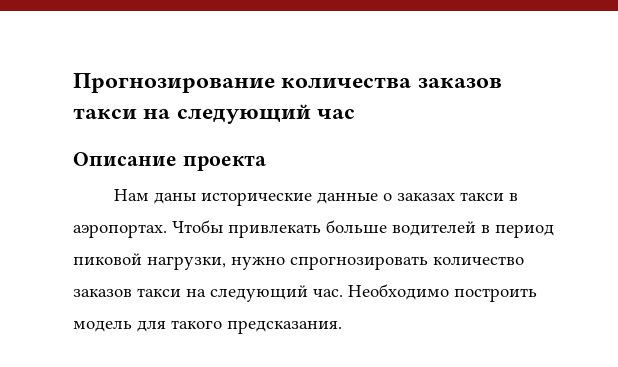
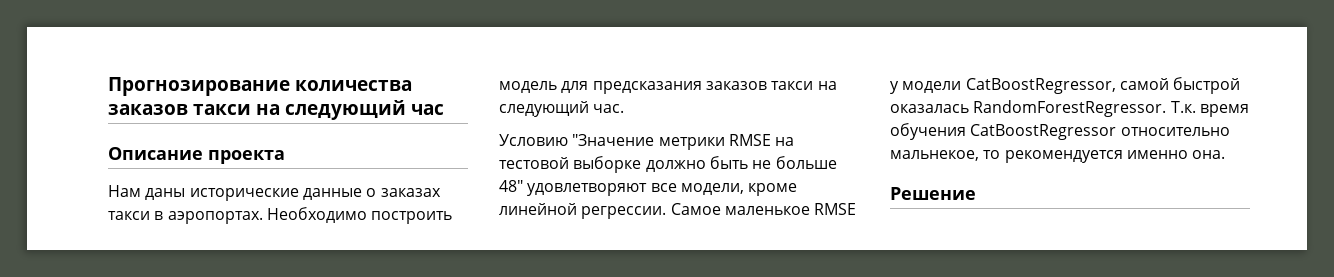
[172,220,554,238] [73,253,524,270] Чтобы привлекать больше водителей в период пиковой нагрузки, нужно спрогнозировать количество -> [266,207,453,224] [499,81,702,94] Необходимо построить модель для предсказания
[348,284,537,302] [73,320,342,334] Необходимо построить модель для такого предсказания. -> [499,134,795,150] [499,156,837,173] [499,180,798,196] [499,203,857,219] [890,77,1241,94] [890,100,1249,117] [890,123,1230,140] [890,150,1226,163] [890,187,976,200] // Условию "Значение метрики RMSE на тестовой выборке должно быть не больше 48" удовлетворяют все модели, кроме линейной регрессии. Самое маленькое RMSE у модели CatBoostRegressor, самой быстрой оказалась RandomForestRegressor. Т.к. время обучения CatBoostRegressor относительно мальнекое, то рекомендуется именно она. // Решение

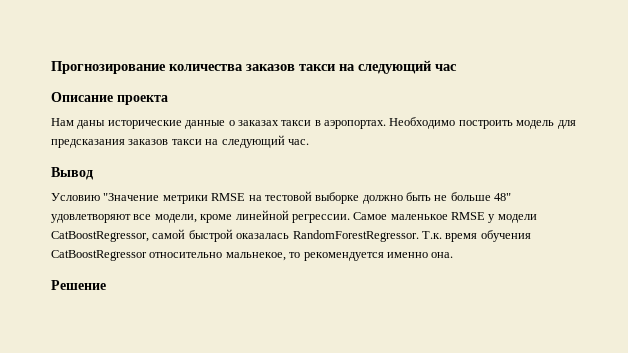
(625, 108) none -> [51,167,93,180] // Вывод

